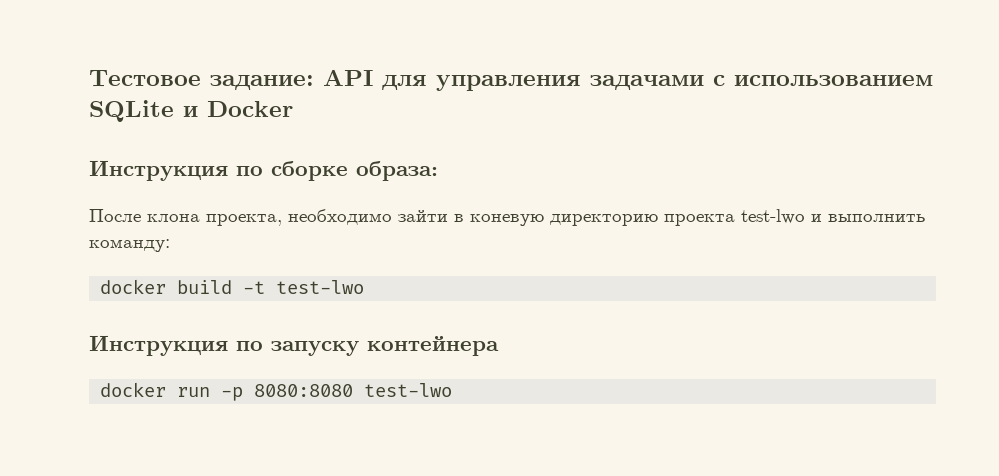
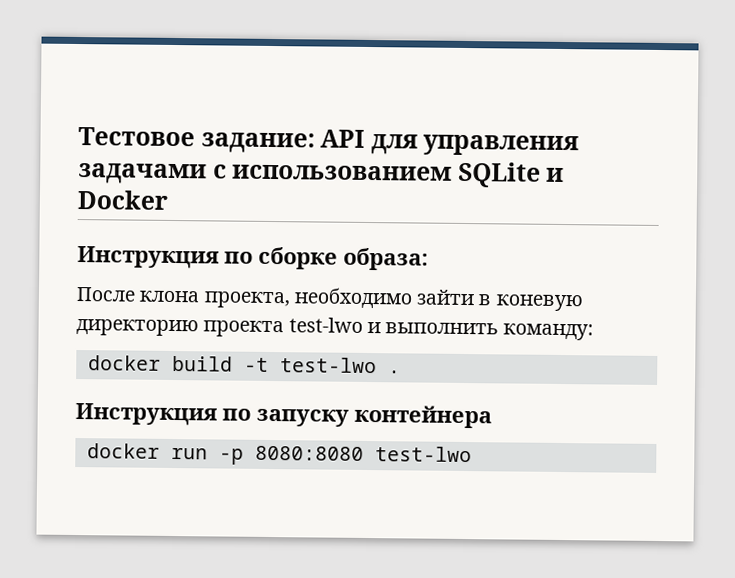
(365, 287) none -> [387,370,401,374] .

